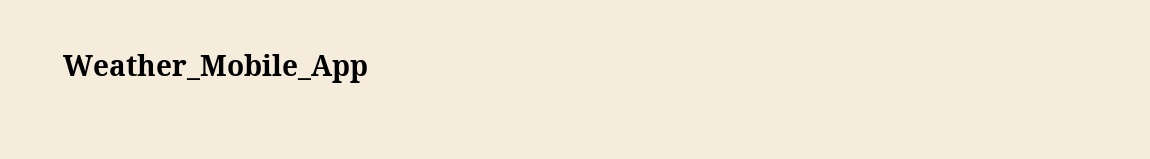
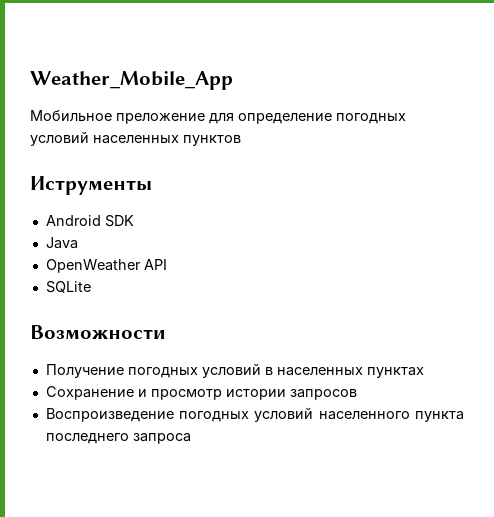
(368, 68) none -> [30,110,406,124] [30,131,241,146] [30,176,152,195] [45,215,134,227] [45,237,78,249] [45,259,167,273] [45,281,91,293] [30,325,166,340] [45,363,424,378] [45,386,357,400] [45,407,464,422] [45,433,191,444] // Мобильное преложение для определение погодных условий населенных пунктов // Иструменты // Android SDK // Java // OpenWeather API // SQLite // Возможности // Получение погодных условий в населенных пунктах // Сохранение и просмотр истории запросов // Воспроизведение погодных условий населенного пункта последнего запроса

